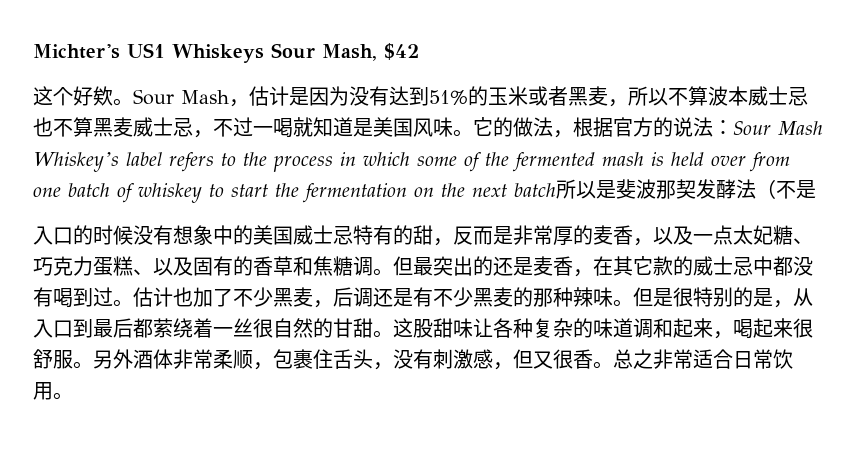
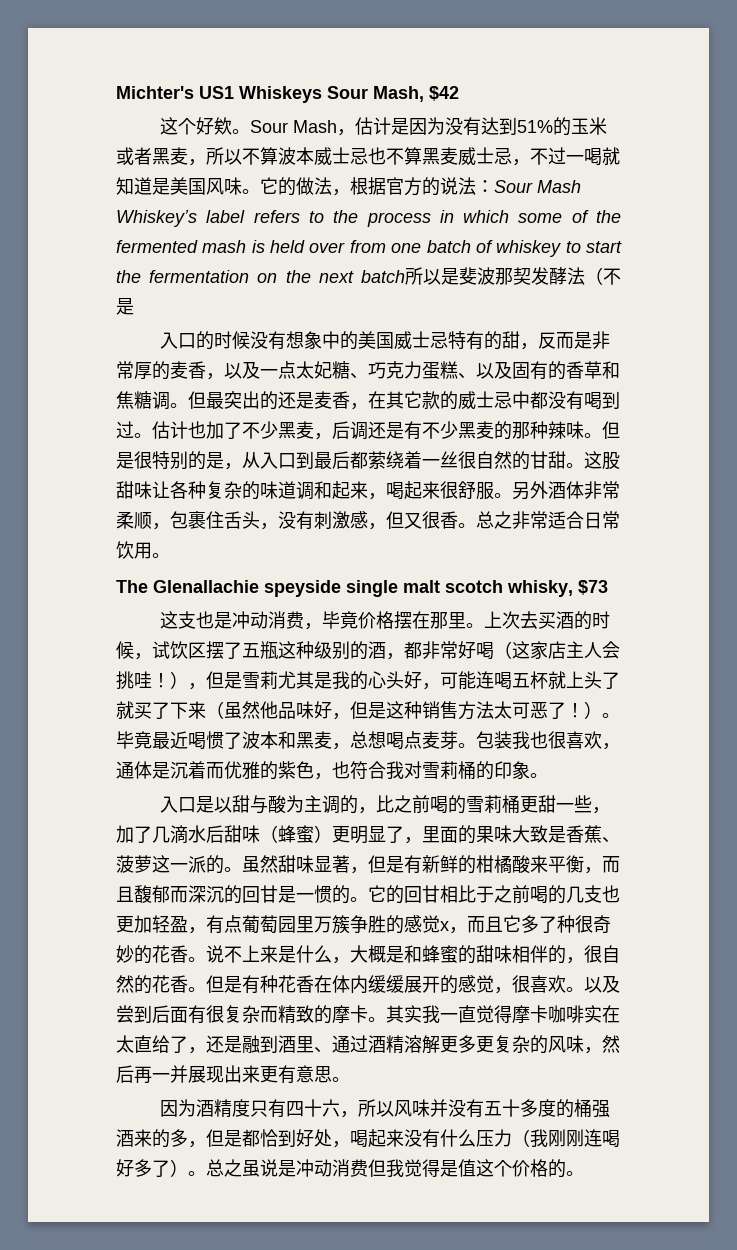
(73, 396) none -> [116,580,608,597] [160,611,611,630] [116,641,620,660] [116,671,620,690] [116,701,620,720] [116,731,620,750] [116,761,548,780] [160,795,611,814] [116,825,620,844] [116,855,620,874] [116,885,620,904] [116,915,611,934] [116,945,620,964] [116,975,620,994] [116,1005,620,1024] [116,1035,620,1054] [116,1065,350,1084] [160,1099,611,1118] [116,1129,620,1148] [116,1159,584,1178] // The Glenallachie speyside single malt scotch whisky, $73 // 这支也是冲动消费，毕竟价格摆在那里。上次去买酒的时候，试饮区摆了五瓶这种级别的酒，都非常好喝（这家店主人会挑哇！），但是雪莉尤其是我的心头好，可能连喝五杯就上头了就买了下来（虽然他品味好，但是这种销售方法太可恶了！）。毕竟最近喝惯了波本和黑麦，总想喝点麦芽。包装我也很喜欢，通体是沉着而优雅的紫色，也符合我对雪莉桶的印象。 // 入口是以甜与酸为主调的，比之前喝的雪莉桶更甜一些，加了几滴水后甜味（蜂蜜）更明显了，里面的果味大致是香蕉、菠萝这一派的。虽然甜味显著，但是有新鲜的柑橘酸来平衡，而且馥郁而深沉的回甘是一惯的。它的回甘相比于之前喝的几支也更加轻盈，有点葡萄园里万簇争胜的感觉x，而且它多了种很奇妙的花香。说不上来是什么，大概是和蜂蜜的甜味相伴的，很自然的花香。但是有种花香在体内缓缓展开的感觉，很喜欢。以及尝到后面有很复杂而精致的摩卡。其实我一直觉得摩卡咖啡实在太直给了，还是融到酒里、通过酒精溶解更多更复杂的风味，然后再一并展现出来更有意思。 // 因为酒精度只有四十六，所以风味并没有五十多度的桶强酒来的多，但是都恰到好处，喝起来没有什么压力（我刚刚连喝好多了）。总之虽说是冲动消费但我觉得是值这个价格的。

